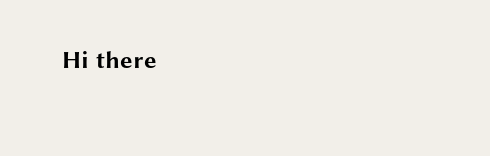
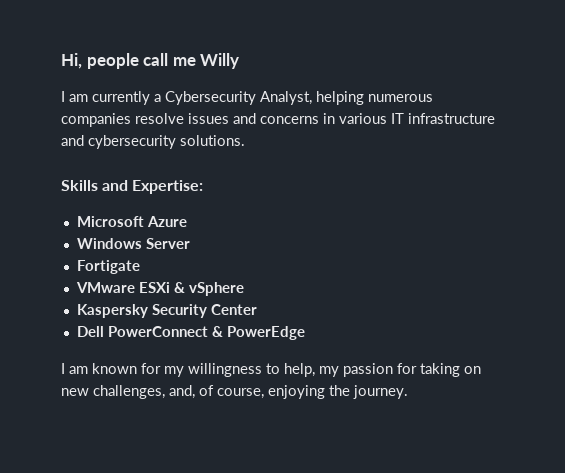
[62,51,157,68] Hi there -> [61,53,240,69] [61,91,433,105] [61,113,495,127] [61,135,245,149] [61,180,204,194] [76,216,187,227] [76,238,190,249] [76,260,140,274] [75,282,244,296] [76,304,257,318] [76,326,305,340] [61,363,481,377] [61,385,408,399] Hi, people call me Willy // I am currently a Cybersecurity Analyst, helping numerous companies resolve issues and concerns in various IT infrastructure and cybersecurity solutions. // Skills and Expertise: // Microsoft Azure // Windows Server // Fortigate // VMware ESXi & vSphere // Kaspersky Security Center // Dell PowerConnect & PowerEdge // I am known for my willingness to help, my passion for taking on new challenges, and, of course, enjoying the journey.

